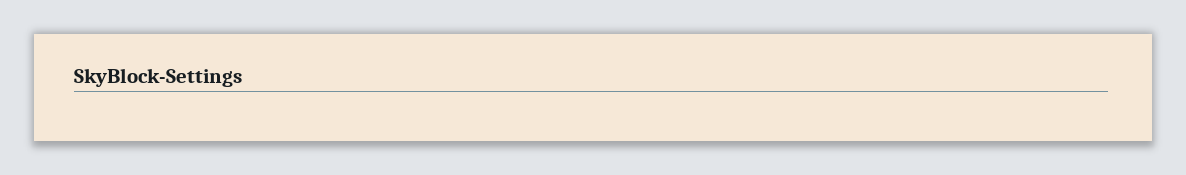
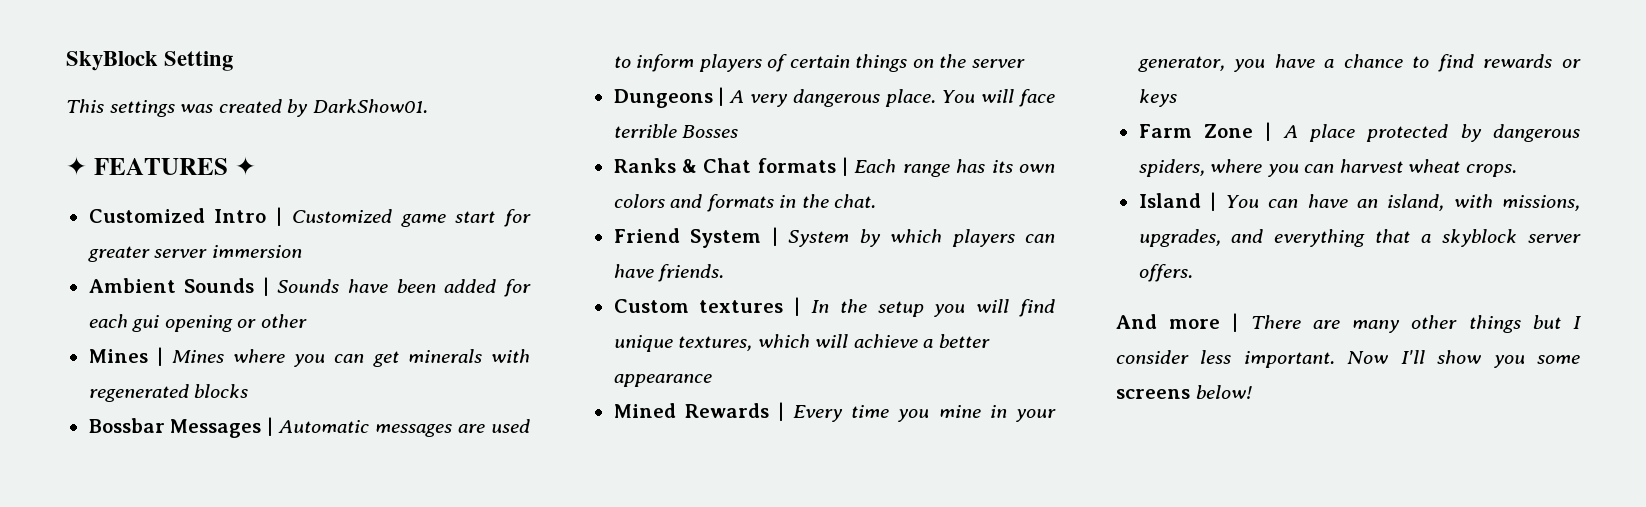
[74,68,242,87] SkyBlock-Settings -> [66,51,234,71] [66,99,428,117] [66,156,256,176] [88,207,531,227] [87,245,302,262] [88,277,531,297] [88,314,307,332] [88,347,530,367] [88,384,249,402] [88,417,530,438] [613,54,1025,72] [613,87,1055,108] [613,124,739,138] [613,157,1055,177] [613,194,877,212] [613,227,1055,248] [613,264,725,282] [613,297,1055,317] [613,334,990,352] [613,374,712,387] [613,402,1056,422] [1137,54,1581,72] [1138,89,1177,107] [1138,122,1580,142] [1138,159,1517,177] [1138,192,1580,211] [1138,229,1581,247] [1138,264,1193,282] [1116,313,1582,333] [1116,350,1580,368] [1116,385,1252,399] SkyBlock Setting // This settings was created by DarkShow01. // ✦ FEATURES ✦ // Customized Intro | Customized game start for greater server immersion // Ambient Sounds | Sounds have been added for each gui opening or other // Mines | Mines where you can get minerals with regenerated blocks // Bossbar Messages | Automatic messages are used to inform players of certain things on the server // Dungeons | A very dangerous place. You will face terrible Bosses // Ranks & Chat formats | Each range has its own colors and formats in the chat. // Friend System | System by which players can have friends. // Custom textures | In the setup you will find unique textures, which will achieve a better appearance // Mined Rewards | Every time you mine in your generator, you have a chance to find rewards or keys // Farm Zone | A place protected by dangerous spiders, where you can harvest wheat crops. // Island | You can have an island, with missions, upgrades, and everything that a skyblock server offers. // And more | There are many other things but I consider less important. Now I'll show you some screens below!

